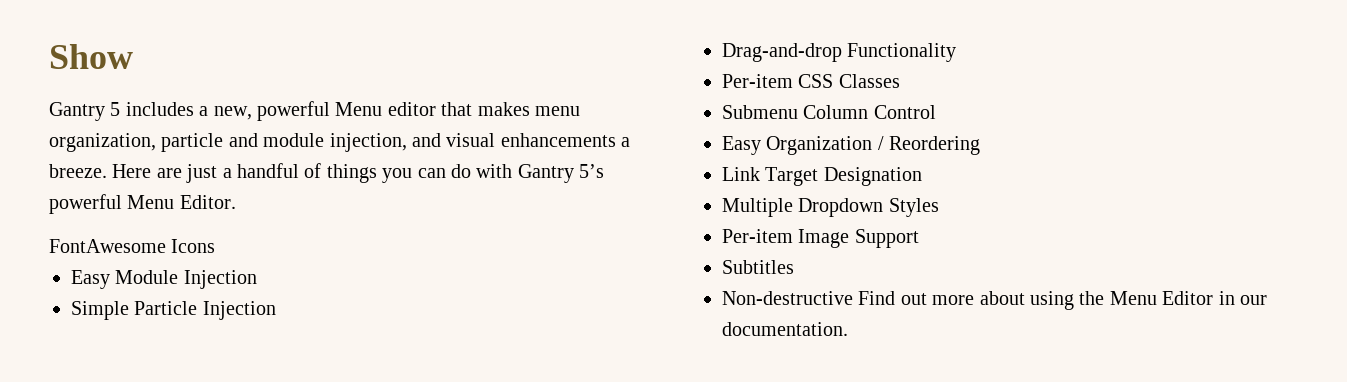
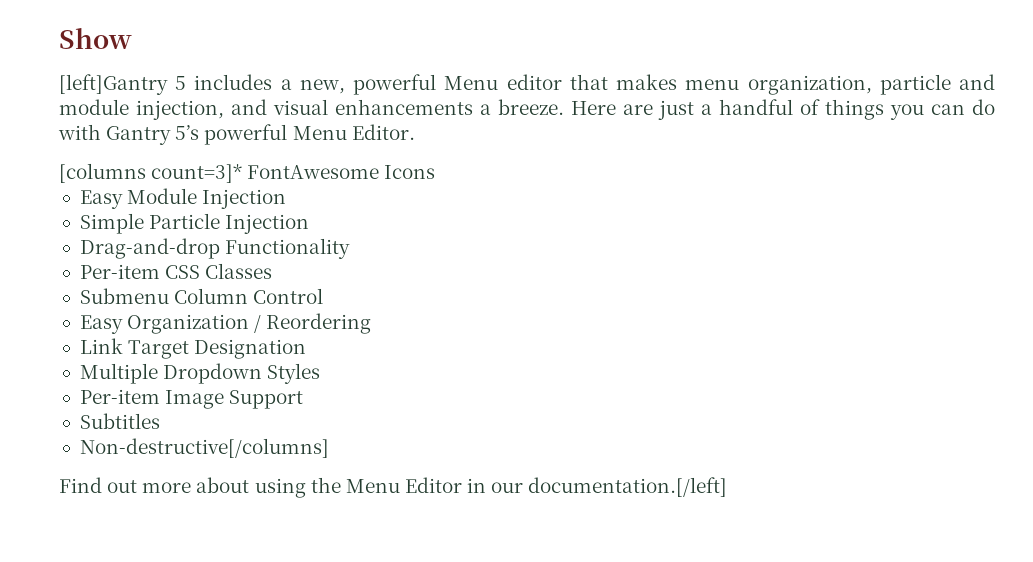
[49,102,105,121] Gantry -> [59,74,168,95] [left]Gantry
(236, 202) none -> [59,163,243,183] [columns count=3]*
[722,291,853,305] Non-destructive -> [79,438,329,458] Non-destructive[/columns] //
[722,322,848,336] documentation. -> [528,477,728,497] documentation.[/left]

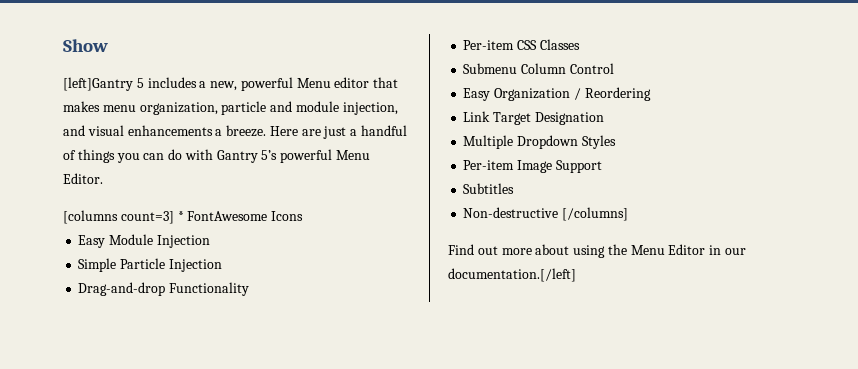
[151,164,243,183] count=3]* -> [120,211,184,224] count=3] *
[79,438,329,458] Non-destructive[/columns] -> [463,207,629,221] Non-destructive [/columns]

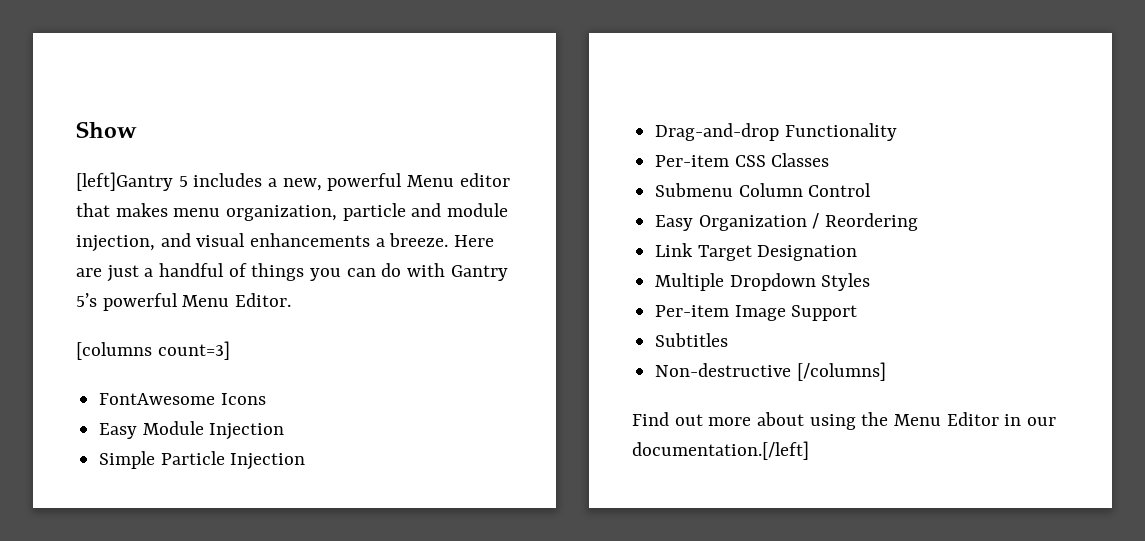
[177,211,184,221] * -> (230, 350) //

